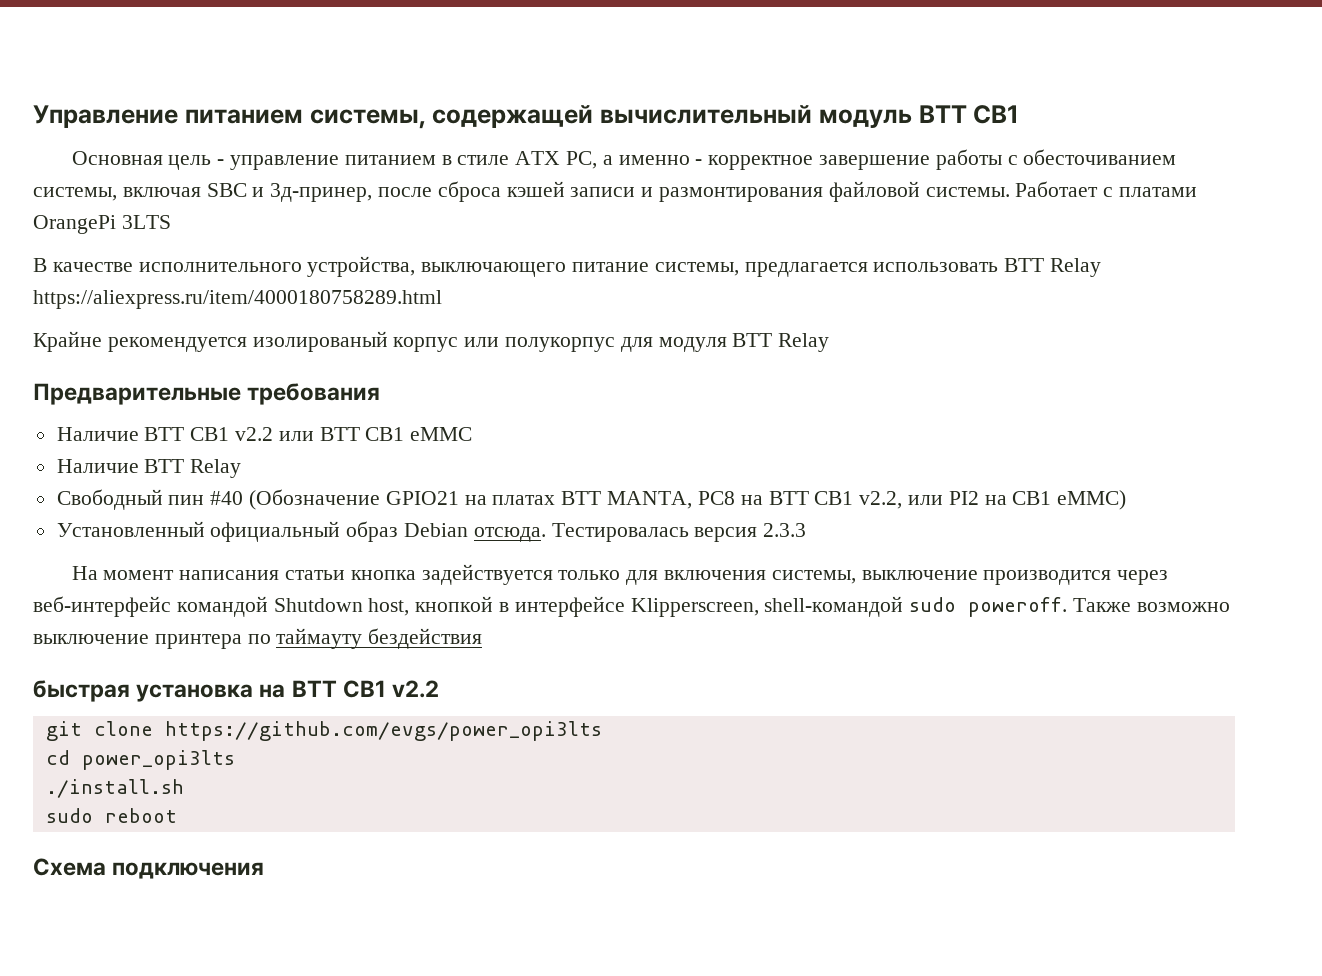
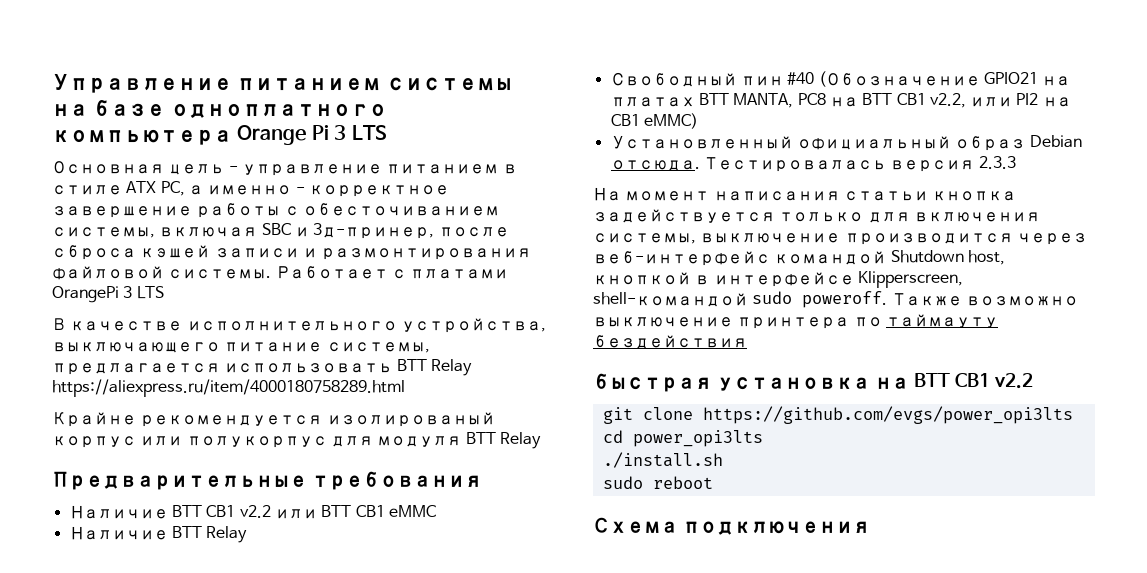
[309,105,1020,129] системы, содержащей вычислительный модуль BTT CB1 -> [386,77,513,91] [52,99,387,118] [52,125,387,145] системы на базе одноплатного компьютера Orange Pi 3 LTS
[121,215,171,229] 3LTS -> [123,286,164,299] 3 LTS

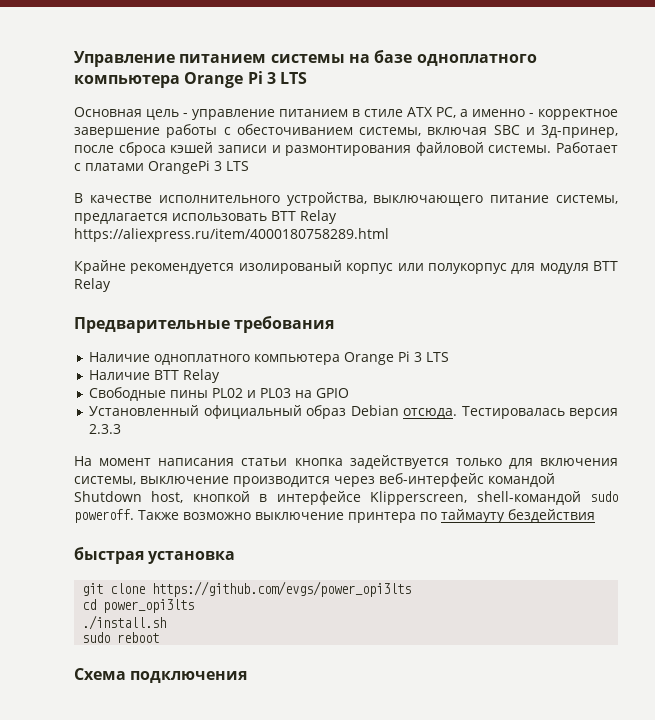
[171,505,436,519] [69,526,248,543] [610,71,1071,87] [610,93,1071,108] [610,113,698,129] BTT CB1 v2.2 или BTT CB1 eMMC // Наличие BTT Relay // Свободный пин #40 (Обозначение GPIO21 на платах BTT MANTA, PC8 на BTT CB1 v2.2, или PI2 на CB1 eMMC) -> [154,351,450,365] [89,369,221,383] [89,387,350,401] одноплатного компьютера Orange Pi 3 LTS // Наличие BTT Relay // Свободныe пины PL02 и PL03 на GPIO
[874,373,1033,389] на BTT CB1 v2.2 -> (236, 557) none

